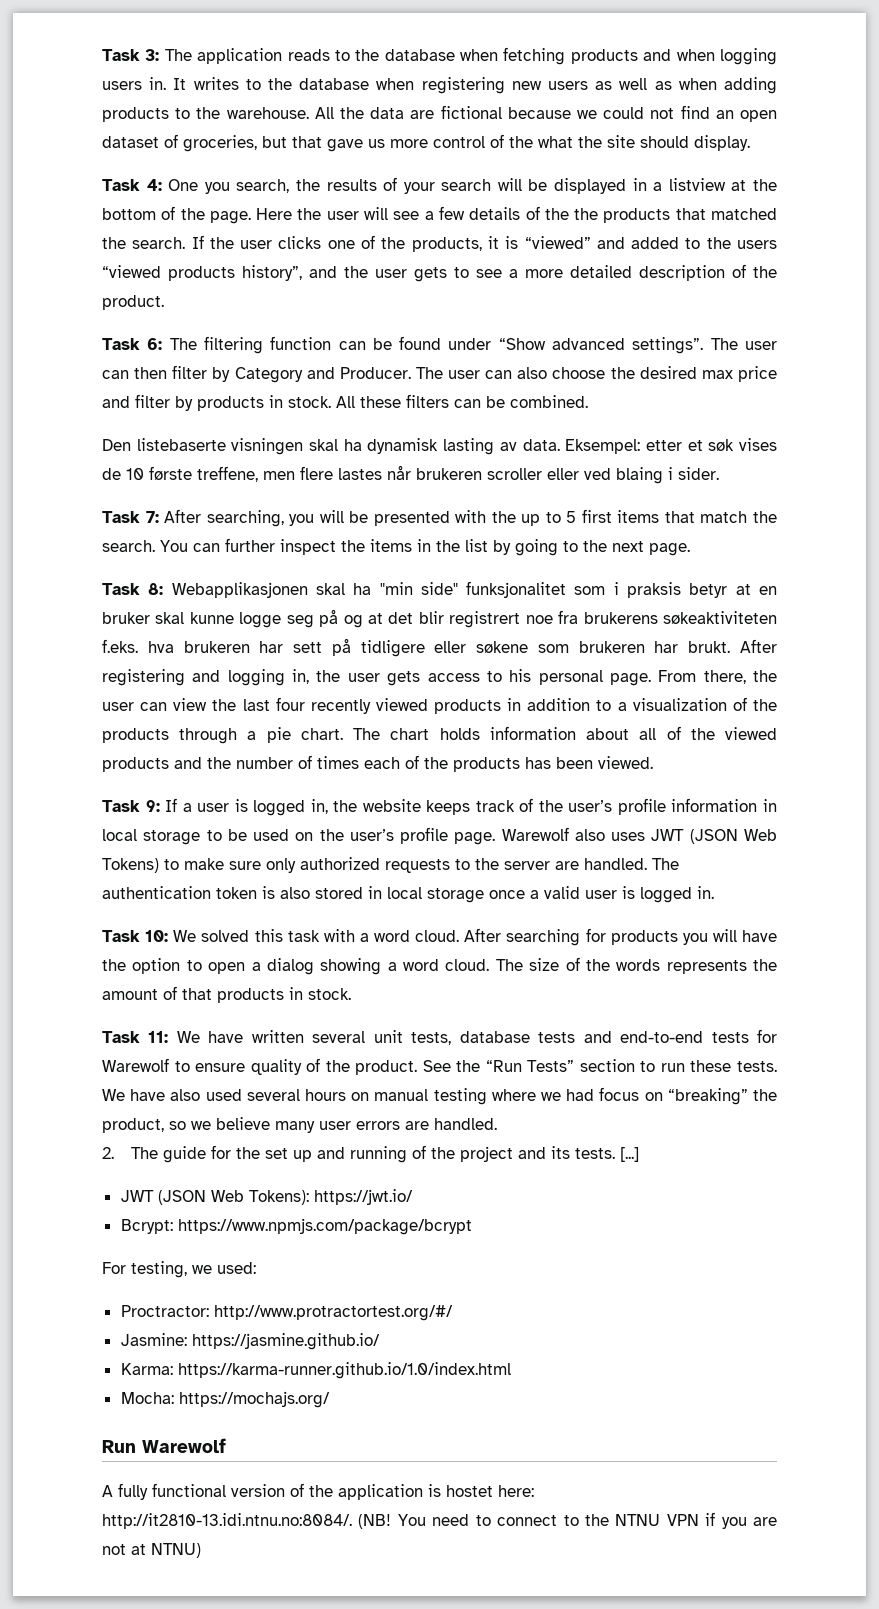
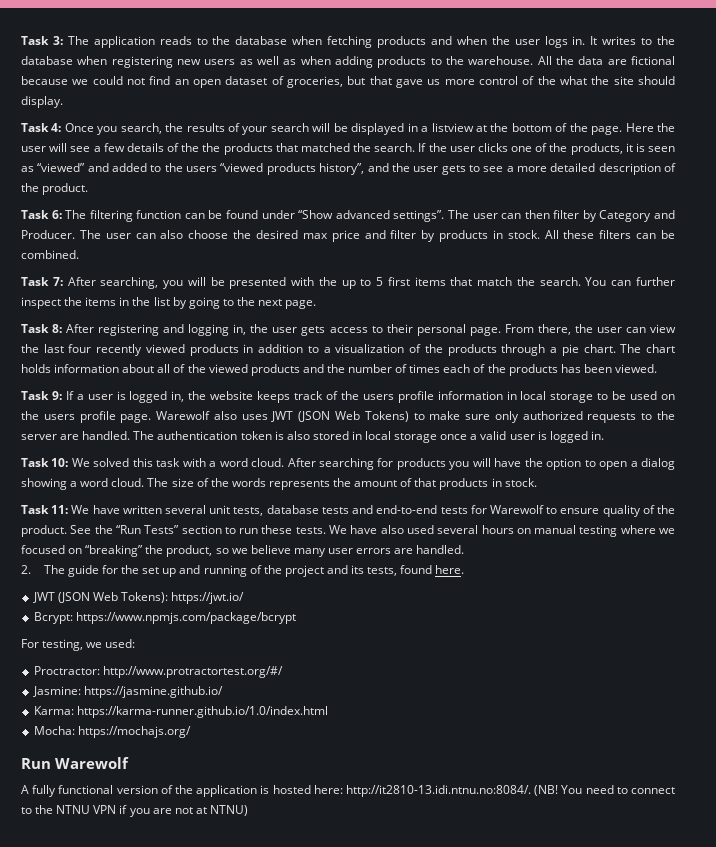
[719,48,777,65] [102,81,142,90] logging users -> [491,36,568,48] the user logs
[168,179,199,191] One -> [64,123,94,132] Once
(519, 242) none -> [647,146,675,152] [21,166,34,172] seen as
[102,438,777,455] [102,465,719,484] // Den listebaserte visningen skal ha dynamisk lasting av data. Eksempel: etter et søk vises de 10 første treffene, men flere lastes når brukeren scroller eller ved blaing i sider. -> (79, 254) none
[171,581,777,598] [102,609,778,628] [102,638,731,657] Webapplikasjonen skal ha "min side" funksjonalitet som i praksis betyr at en bruker skal kunne logge seg på og at det blir registrert noe fra brukerens søkeaktiviteten f.eks. hva brukeren har sett på tidligere eller søkene som brukeren har brukt. -> (63, 328) none
[509,669,532,682] his -> [386,324,413,333] their
[568,800,613,812] user’s -> [362,394,394,400] users
[349,829,394,841] user’s -> [43,414,75,420] users
[566,1087,640,1101] had focus -> [21,545,65,554] focused
[574,1147,639,1162] tests. [...] -> [367,565,465,576] tests, found here.
[446,1485,493,1497] hostet -> [272,785,311,794] hosted

